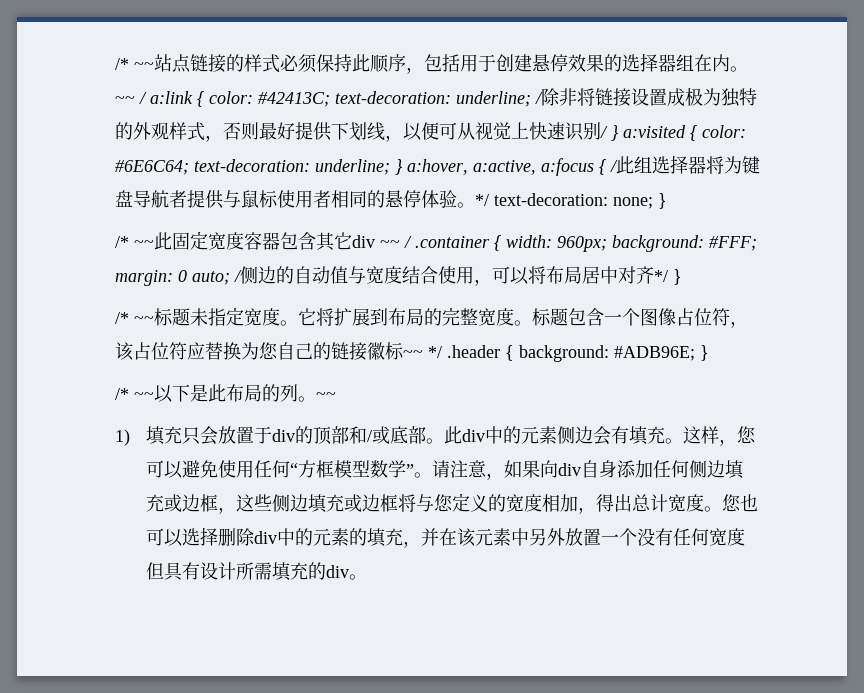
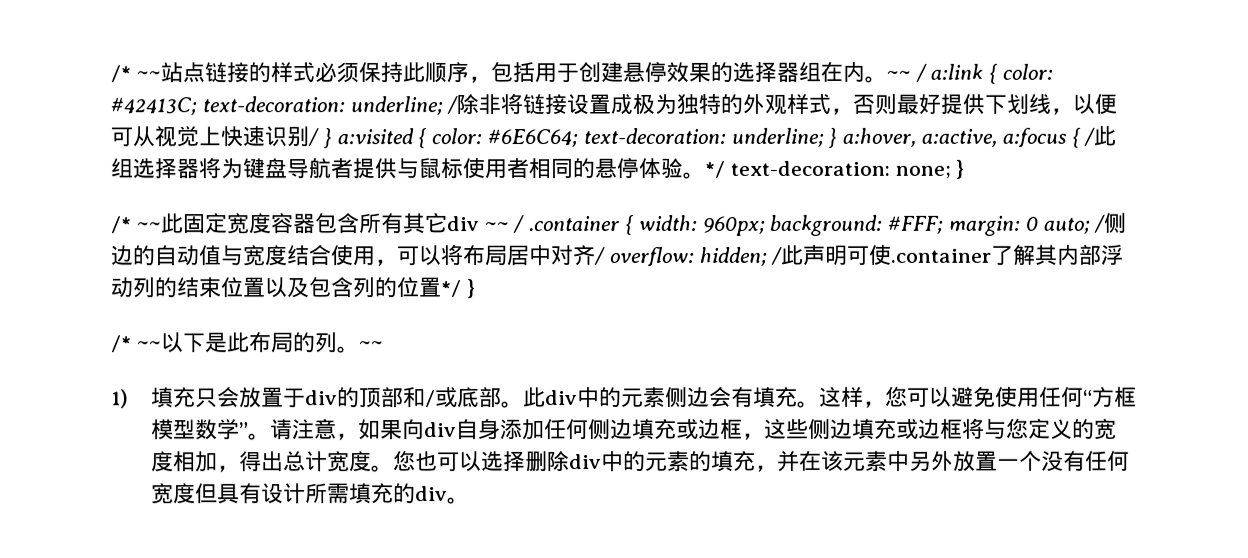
(316, 241) none -> [357,213,403,235] 所有
[654,269,682,285] [115,307,748,328] [115,342,695,362] */ } // /* ~~标题未指定宽度。它将扩展到布局的完整宽度。标题包含一个图像占位符，该占位符应替换为您自己的链接徽标~~ */ .header { background: #ADB96E; -> [593,244,1124,268] [110,277,462,299] / overflow: hidden; /此声明可使.container了解其内部浮动列的结束位置以及包含列的位置*/

